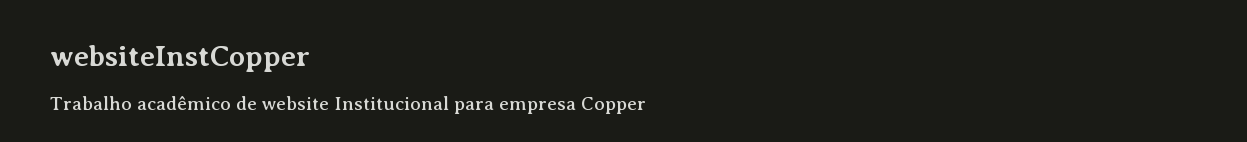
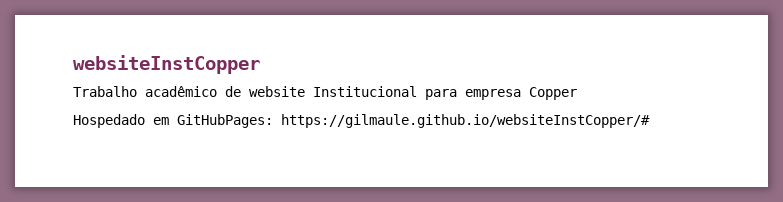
(646, 105) none -> [73,114,650,128] // Hospedado em GitHubPages: https://gilmaule.github.io/websiteInstCopper/#

